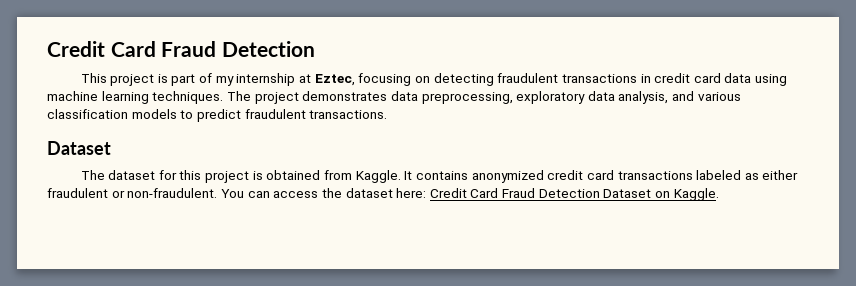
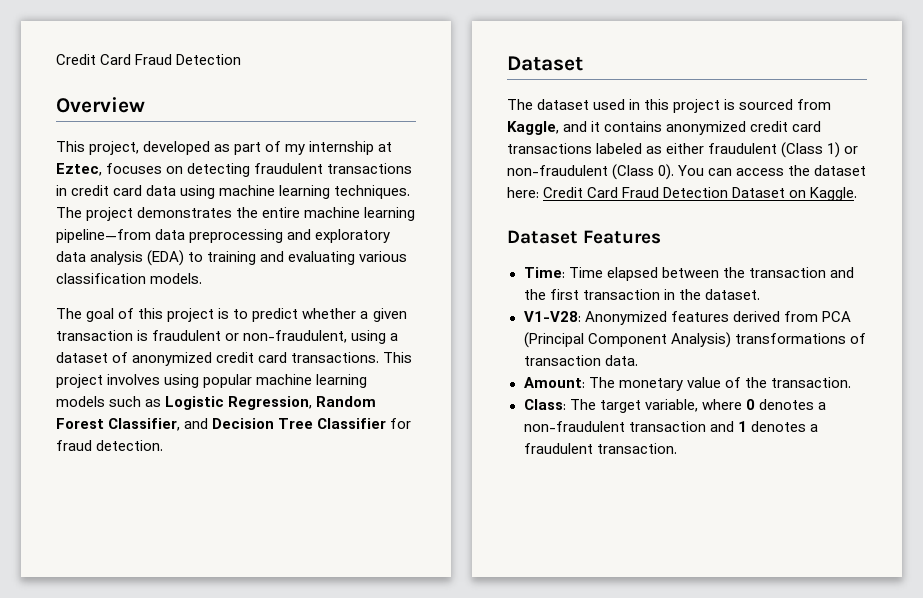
[47,41,316,57] [80,73,168,86] Credit Card Fraud Detection // This project is -> [56,54,242,65] [56,97,145,113] [56,141,231,155] Credit Card Fraud Detection // Overview // This project, developed as
[358,73,412,86] focusing -> [106,163,163,174] focuses
[390,91,741,104] [47,109,388,122] data preprocessing, exploratory data analysis, and various classification models to predict fraudulent transactions. -> [236,207,416,221] [56,229,391,243] [56,250,408,266] [56,273,203,284] [56,308,407,322] [56,330,399,344] [56,352,413,366] [56,374,368,388] [56,396,377,410] [56,418,412,431] [56,440,164,451] the entire machine learning pipeline—from data preprocessing and exploratory data analysis (EDA) to training and evaluating various classification models. // The goal of this project is to predict whether a given transaction is fraudulent or non-fraudulent, using a dataset of anonymized credit card transactions. This project involves using popular machine learning models such as Logistic Regression, Random Forest Classifier, and Decision Tree Classifier for fraud detection.
[158,170,413,183] for this project is obtained from Kaggle. It -> [593,99,832,113] [507,121,601,135] used in this project is sourced from Kaggle, and it
[111,188,218,198] or non-fraudulent. -> [781,142,859,158] [507,164,675,180] (Class 1) or non-fraudulent (Class 0).
(719, 194) none -> [507,230,662,244] [523,267,854,281] [523,289,760,300] [523,311,851,325] [523,332,866,348] [523,355,638,366] [523,377,851,391] [523,399,826,413] [523,421,818,432] [523,443,677,454] // Dataset Features // Time: Time elapsed between the transaction and the first transaction in the dataset. // V1-V28: Anonymized features derived from PCA (Principal Component Analysis) transformations of transaction data. // Amount: The monetary value of the transaction. // Class: The target variable, where 0 denotes a non-fraudulent transaction and 1 denotes a fraudulent transaction.

